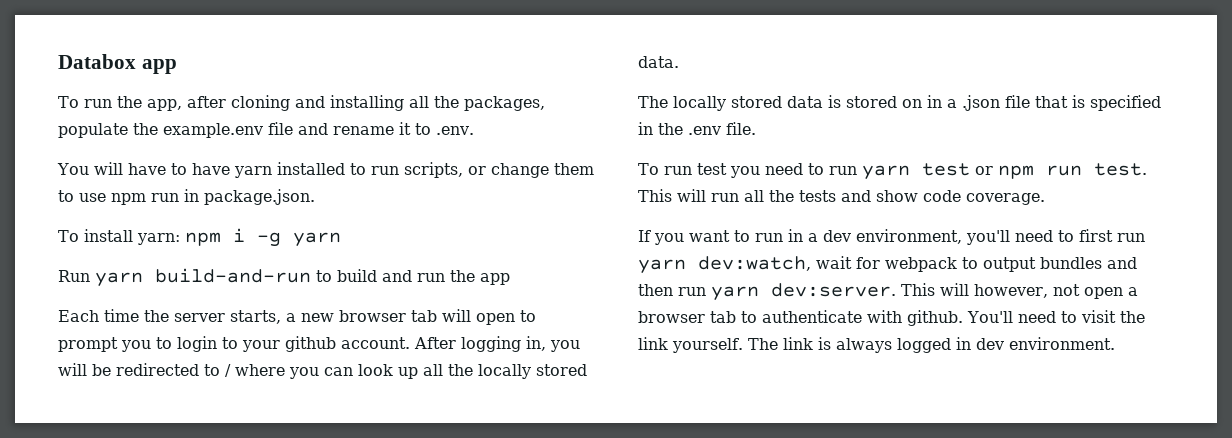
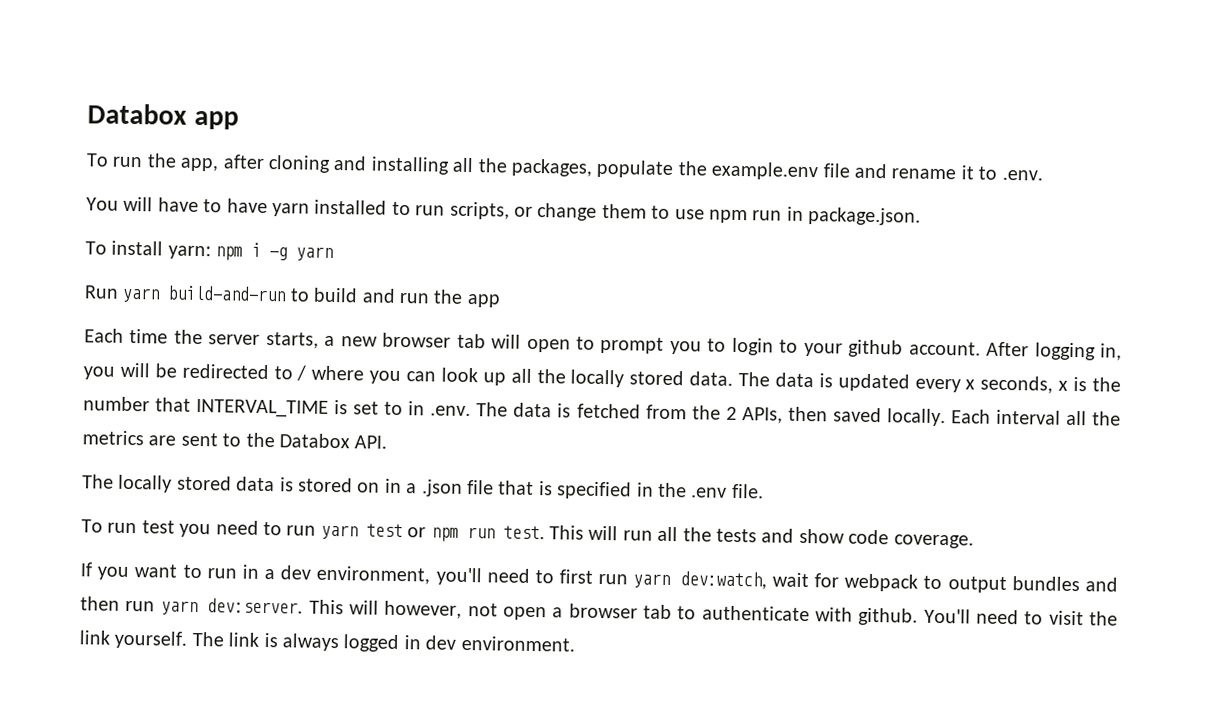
(679, 62) none -> [738,372,1121,394] [83,396,1121,427] [82,430,388,449] The data is updated every x seconds, x is the number that INTERVAL_TIME is set to in .env. The data is fetched from the 2 APIs, then saved locally. Each interval all the metrics are sent to the Databox API.

